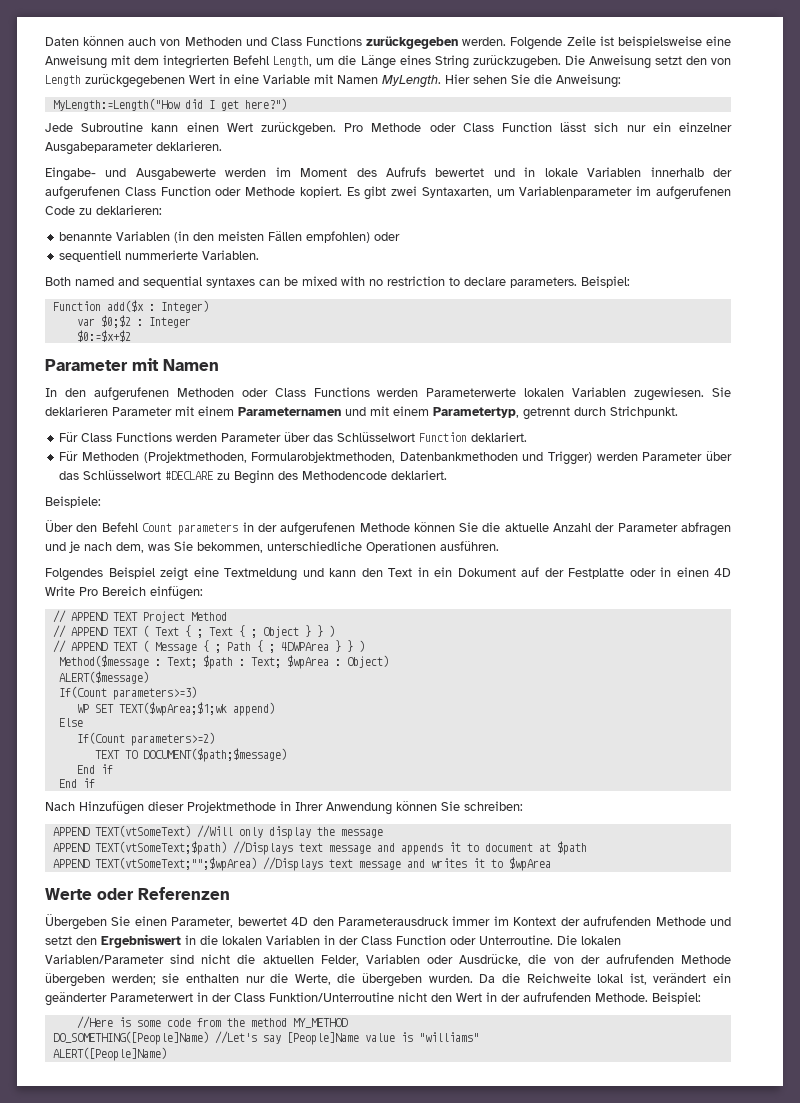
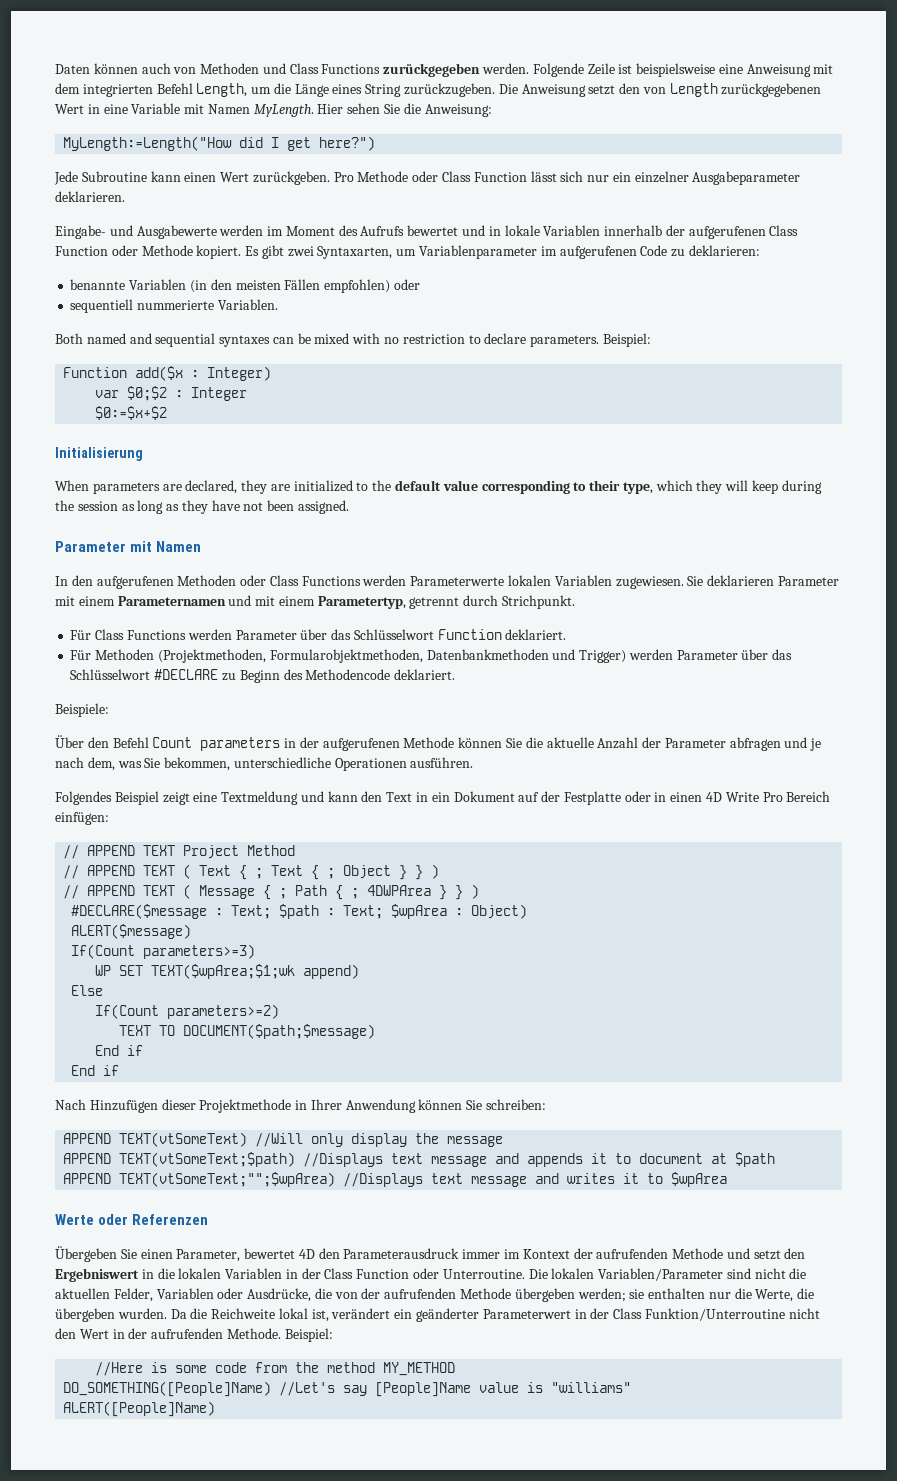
(131, 336) none -> [55,447,143,461] [55,480,822,494] [55,500,350,514] // Initialisierung // When parameters are declared, they are initialized to the default value corresponding to their type, which they will keep during the session as long as they have not been assigned.
[58,655,149,668] Method($message -> [71,904,208,919] #DECLARE($message

